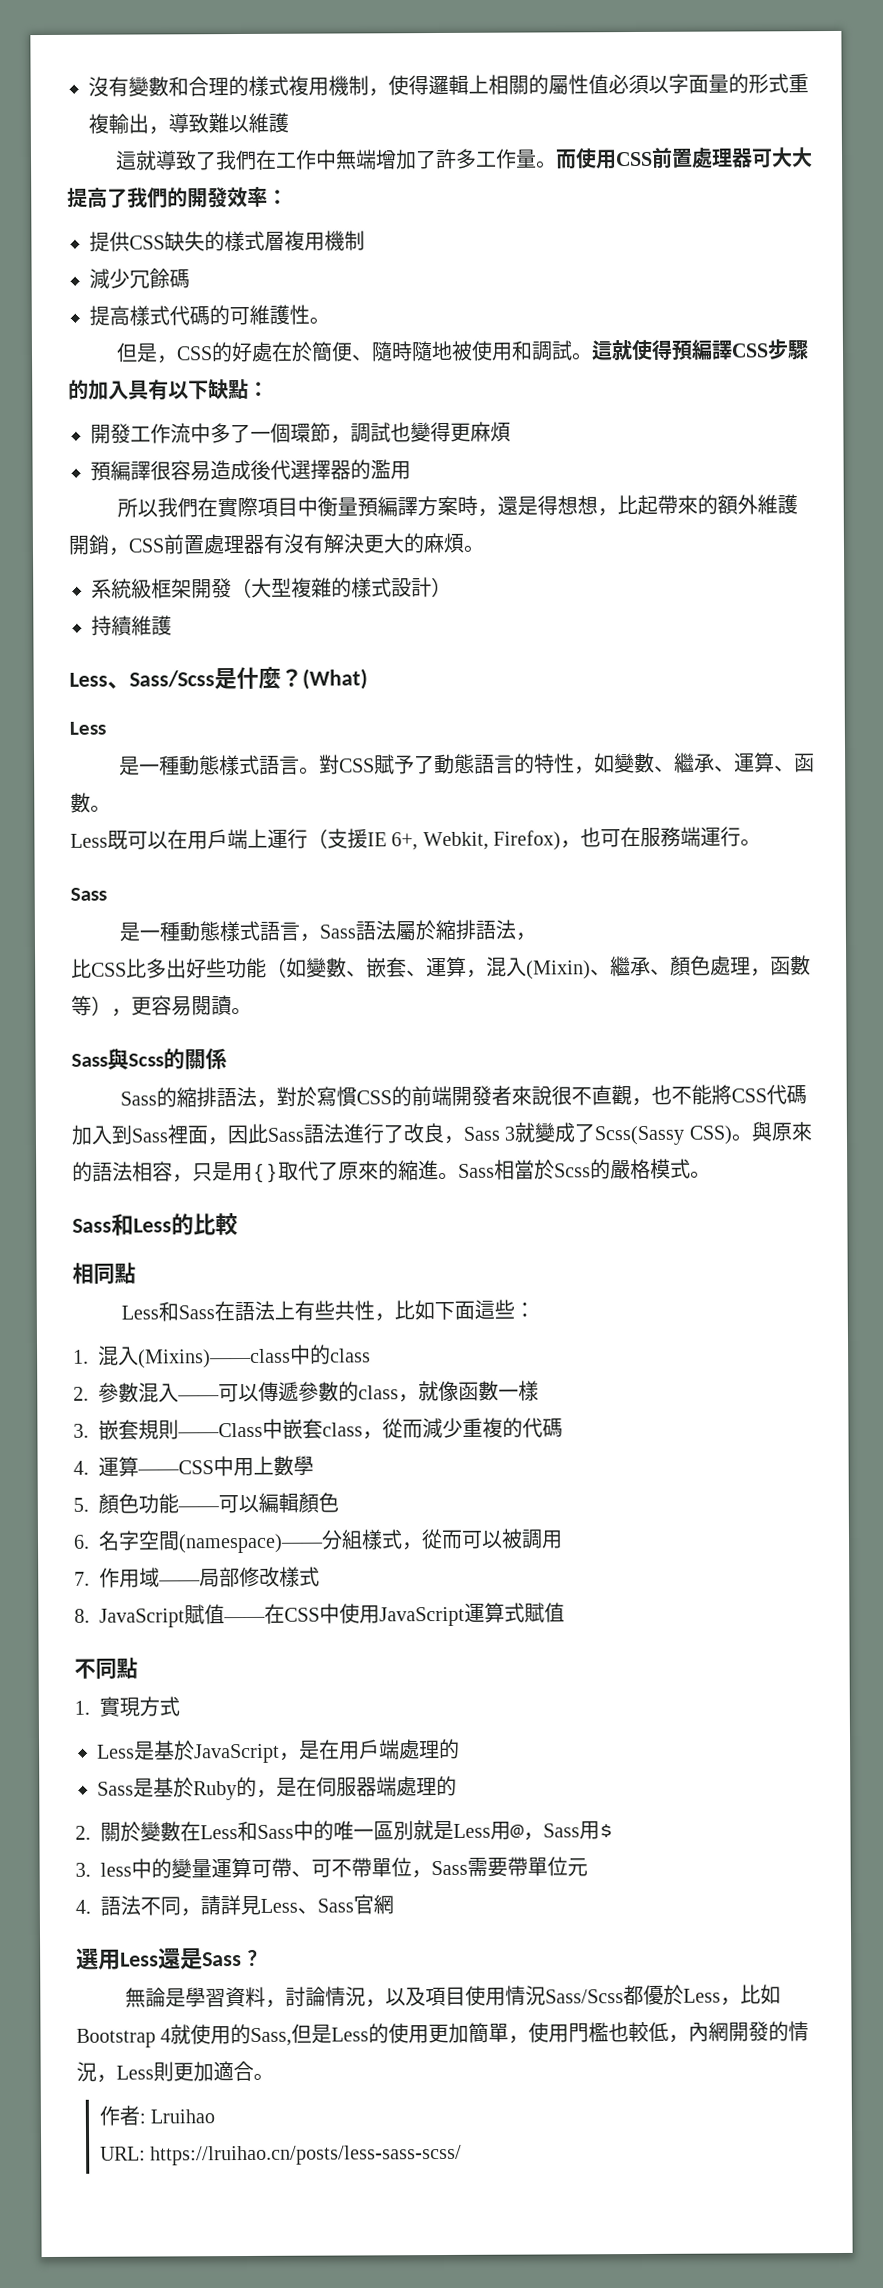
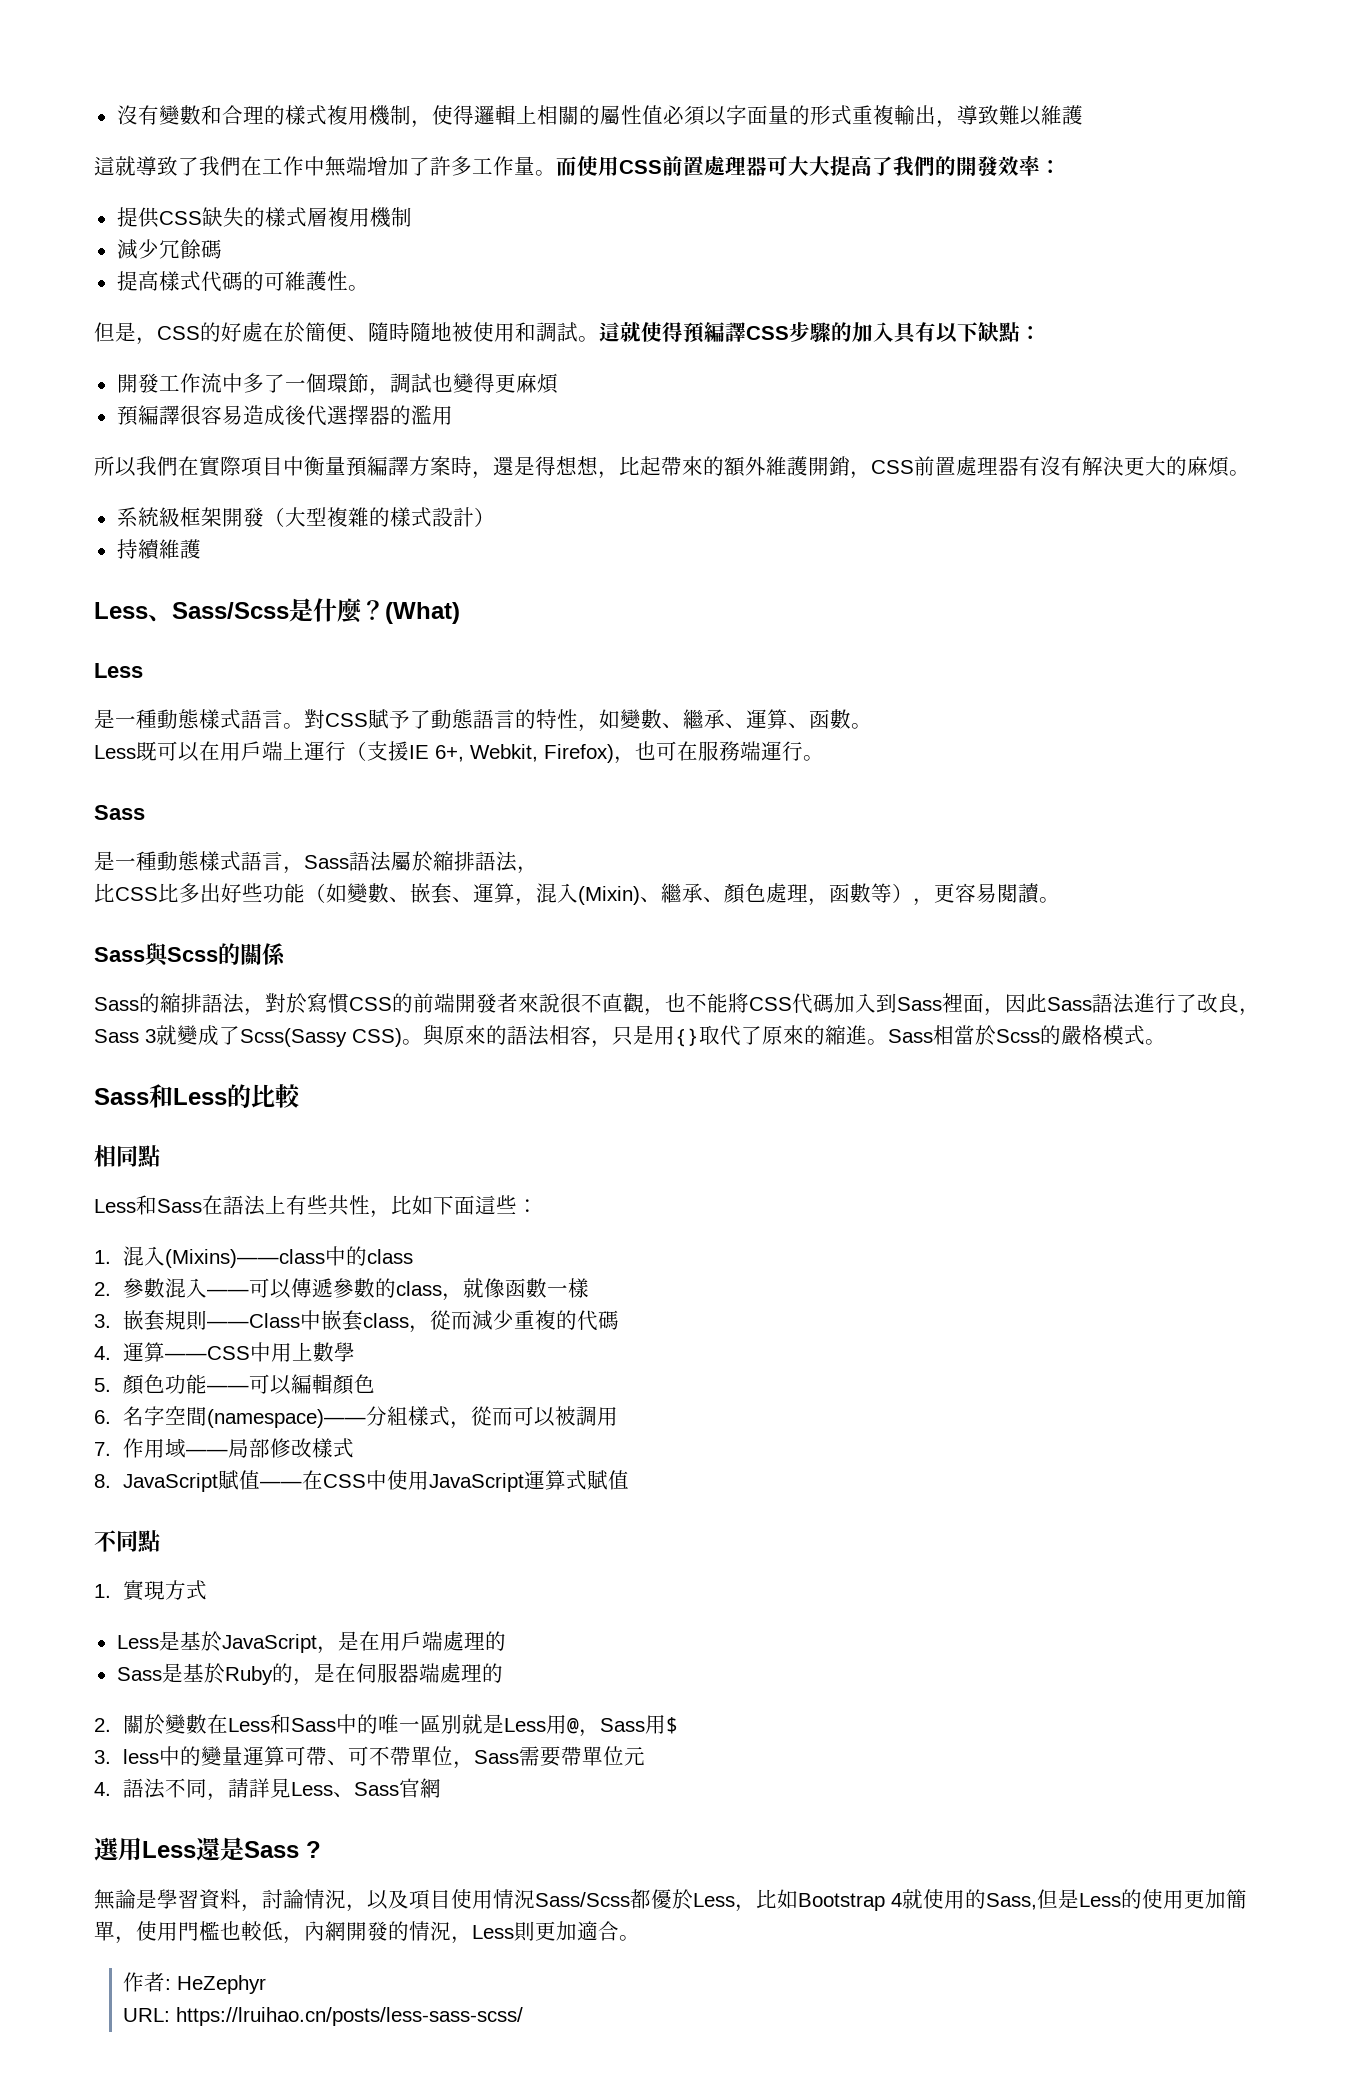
[150,2109,216,2124] Lruihao -> [176,1975,266,1994] HeZephyr

